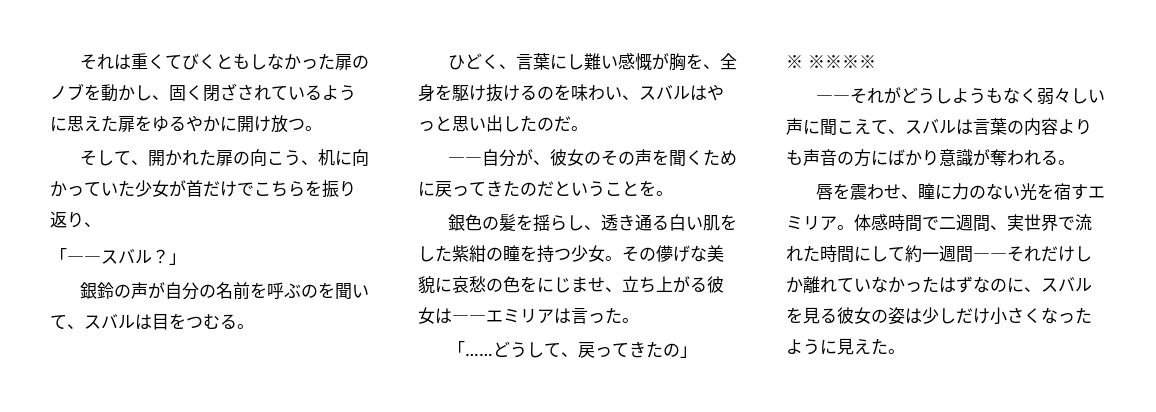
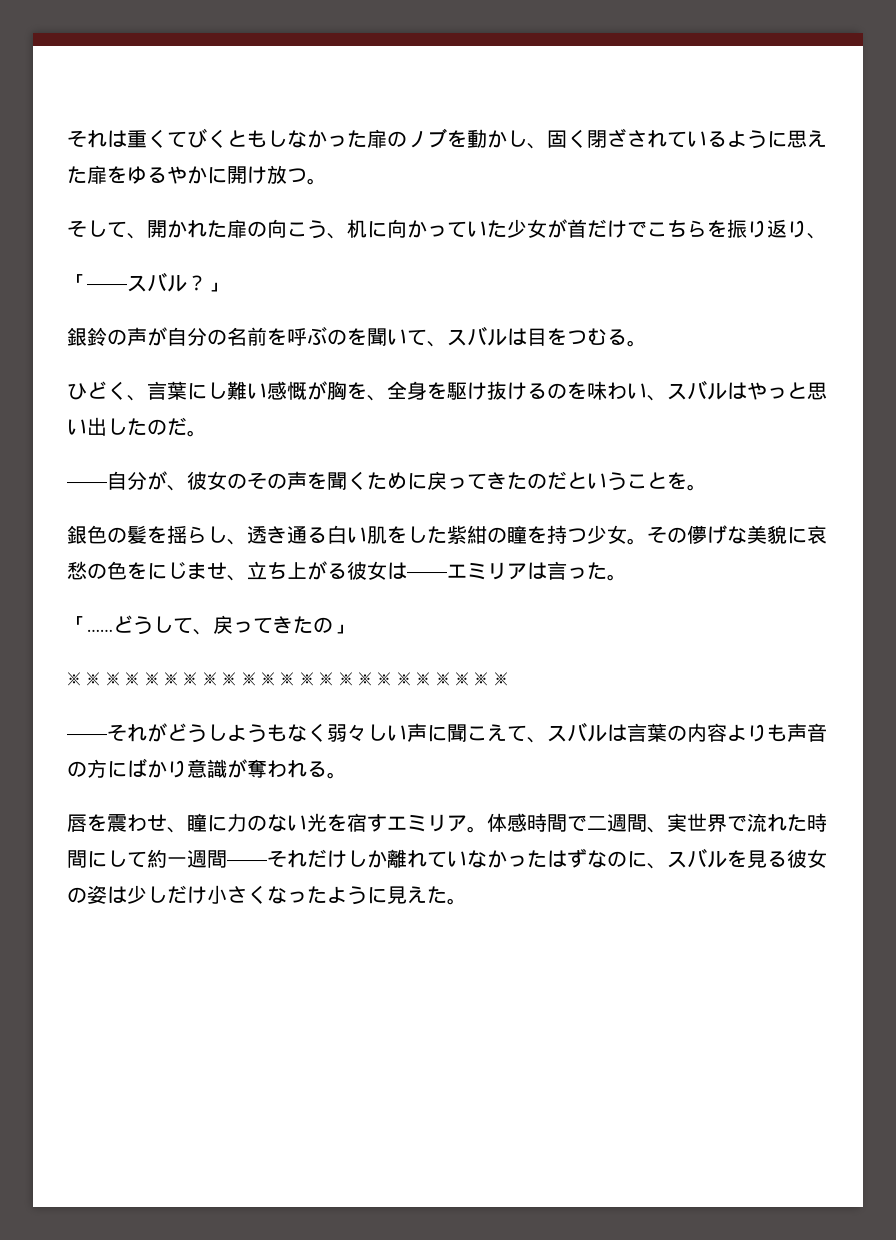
[807,55,876,68] ※※※※ -> [86,672,508,686] ※ ※ ※ ※ ※ ※ ※ ※ ※ ※ ※ ※ ※ ※ ※ ※ ※ ※ ※ ※ ※ ※

